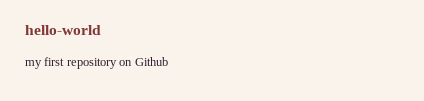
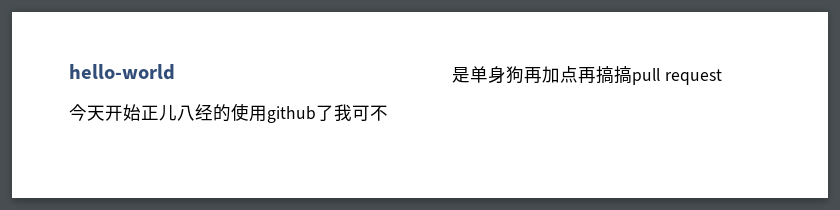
[25,57,168,69] my first repository on Github -> [69,103,388,123] [452,66,722,85] 今天开始正儿八经的使用github了我可不是单身狗再加点再搞搞pull request

